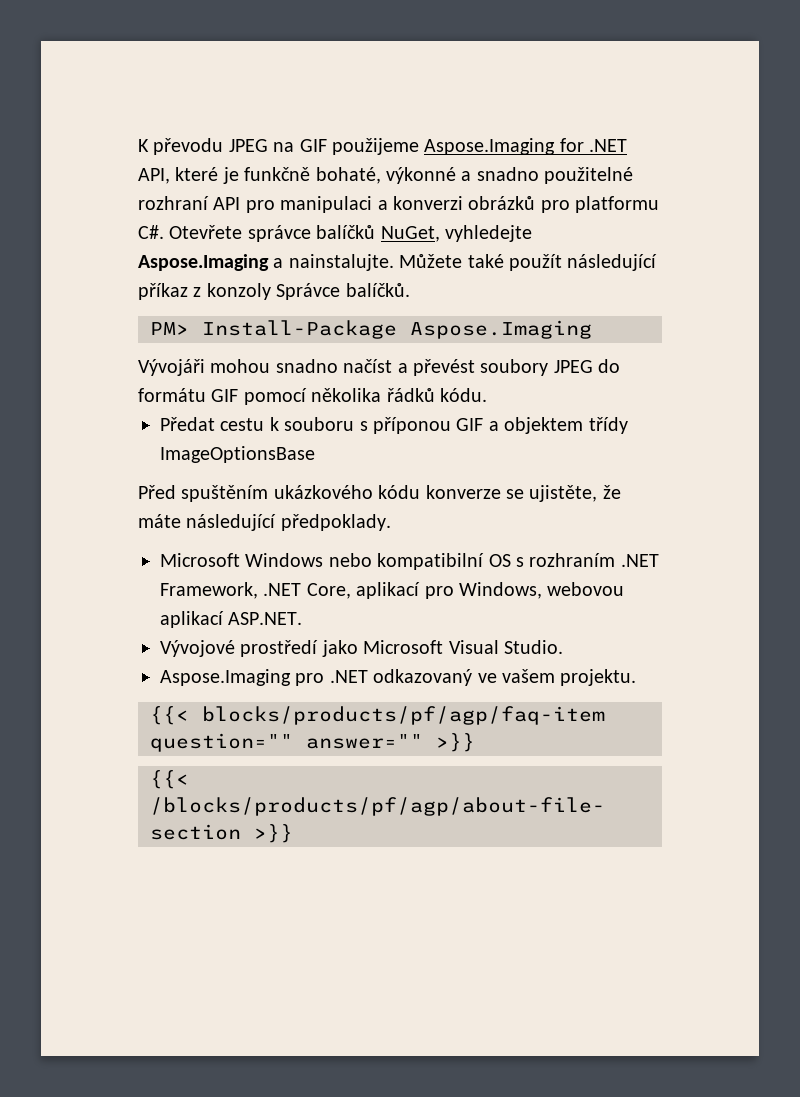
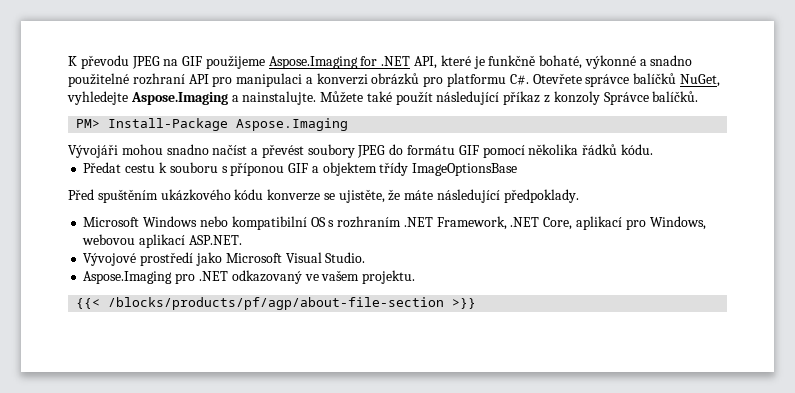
[150,706,605,725] [150,733,475,752] // {{< blocks/products/pf/agp/faq-item question="" answer="" >}} -> (416, 277) none

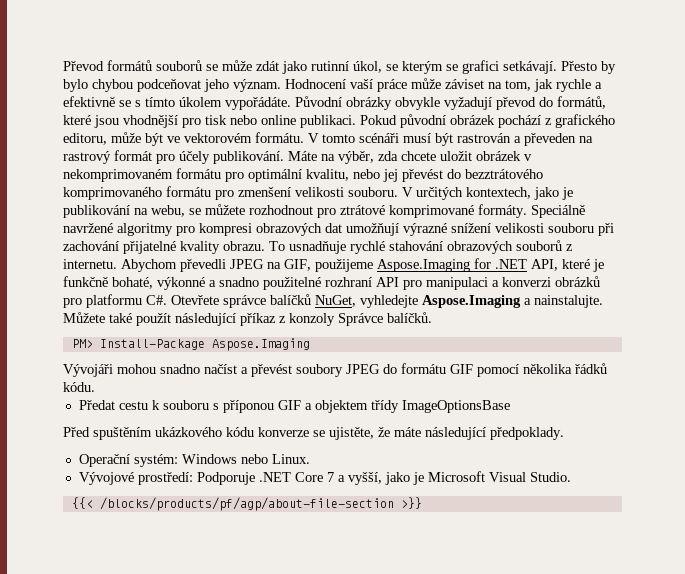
[68,55,129,69] K převodu -> [63,60,616,74] [63,78,602,92] [63,96,606,110] [63,114,615,128] [63,132,593,146] [63,150,532,164] [63,168,543,182] [63,186,573,200] [63,204,585,218] [63,223,614,236] [63,240,573,254] [63,259,226,272] Převod formátů souborů se může zdát jako rutinní úkol, se kterým se grafici setkávají. Přesto by bylo chybou podceňovat jeho význam. Hodnocení vaší práce může záviset na tom, jak rychle a efektivně se s tímto úkolem vypořádáte. Původní obrázky obvykle vyžadují převod do formátů, které jsou vhodnější pro tisk nebo online publikaci. Pokud původní obrázek pochází z grafického editoru, může být ve vektorovém formátu. V tomto scénáři musí být rastrován a převeden na rastrový formát pro účely publikování. Máte na výběr, zda chcete uložit obrázek v nekomprimovaném formátu pro optimální kvalitu, nebo jej převést do bezztrátového komprimovaného formátu pro zmenšení velikosti souboru. V určitých kontextech, jako je publikování na webu, se můžete rozhodnout pro ztrátové komprimované formáty. Speciálně navržené algoritmy pro kompresi obrazových dat umožňují výrazné snížení velikosti souboru při zachování přijatelné kvality obrazu. To usnadňuje rychlé stahování obrazových souborů z internetu. Abychom převedli
[182,56,203,66] GIF -> [284,259,311,271] GIF,
[83,216,706,230] [82,234,242,248] [83,252,366,266] [83,270,416,284] Microsoft Windows nebo kompatibilní OS s rozhraním .NET Framework, .NET Core, aplikací pro Windows, webovou aplikací ASP.NET. // Vývojové prostředí jako Microsoft Visual Studio. // Aspose.Imaging pro .NET odkazovaný ve vašem projektu. -> [78,454,310,467] [78,471,571,485] Operační systém: Windows nebo Linux. // Vývojové prostředí: Podporuje .NET Core 7 a vyšší, jako je Microsoft Visual Studio.

